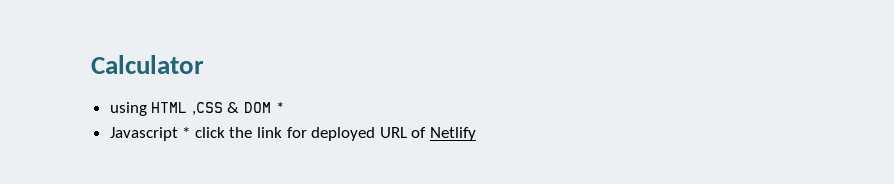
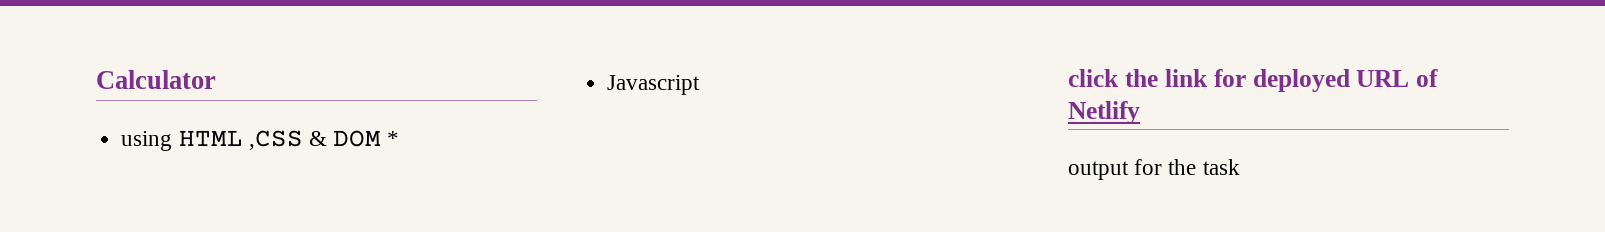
[182,127,191,138] * -> (701, 85) //
(477, 134) none -> [1068,159,1240,180] // output for the task

